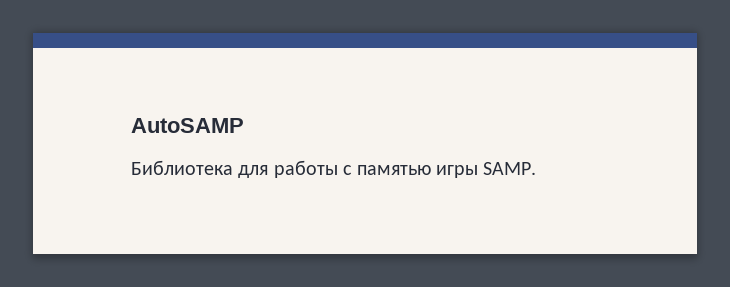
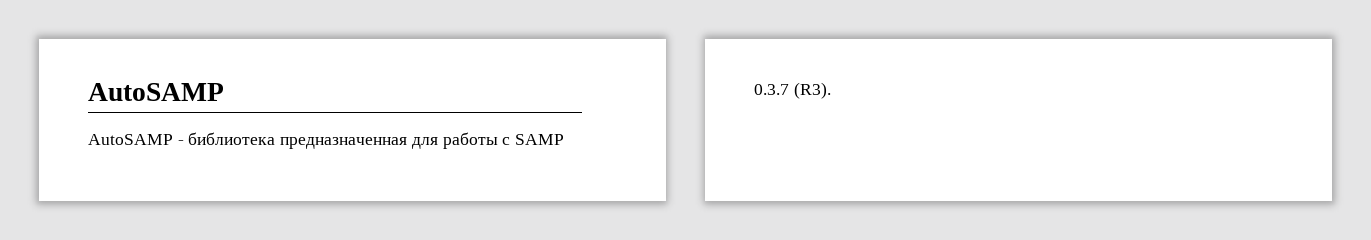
[131,160,537,178] Библиотека для работы с памятью игры SAMP. -> [88,132,565,149] [754,82,831,99] AutoSAMP - библиотека предназначенная для работы с SAMP 0.3.7 (R3).

